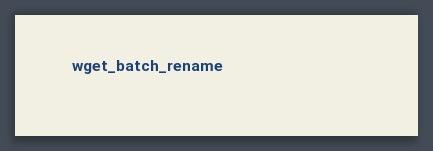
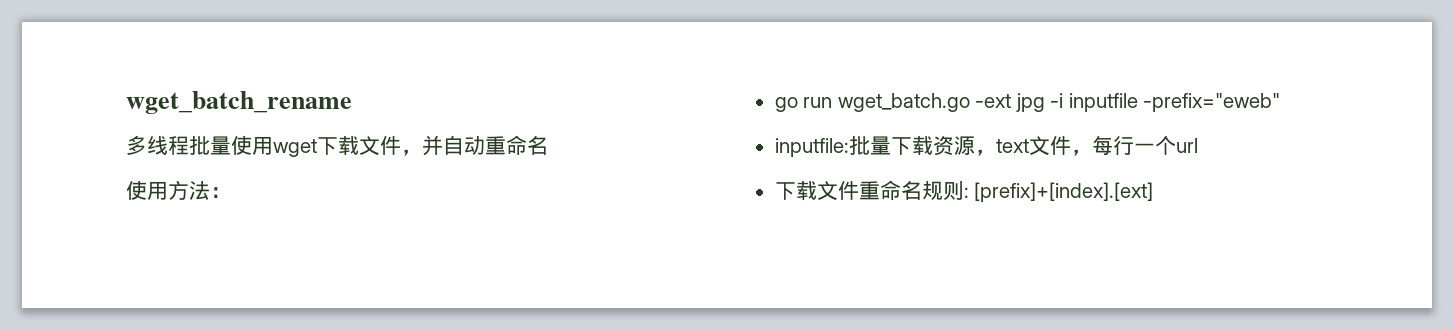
(223, 67) none -> [126,135,548,157] [126,180,231,200] [774,93,1281,112] [774,135,1198,157] [774,180,1154,202] // 多线程批量使用wget下载文件，并自动重命名 // 使用方法： // go run wget_batch.go -ext jpg -i inputfile -prefix="eweb" // inputfile:批量下载资源，text文件，每行一个url // 下载文件重命名规则: [prefix]+[index].[ext]

